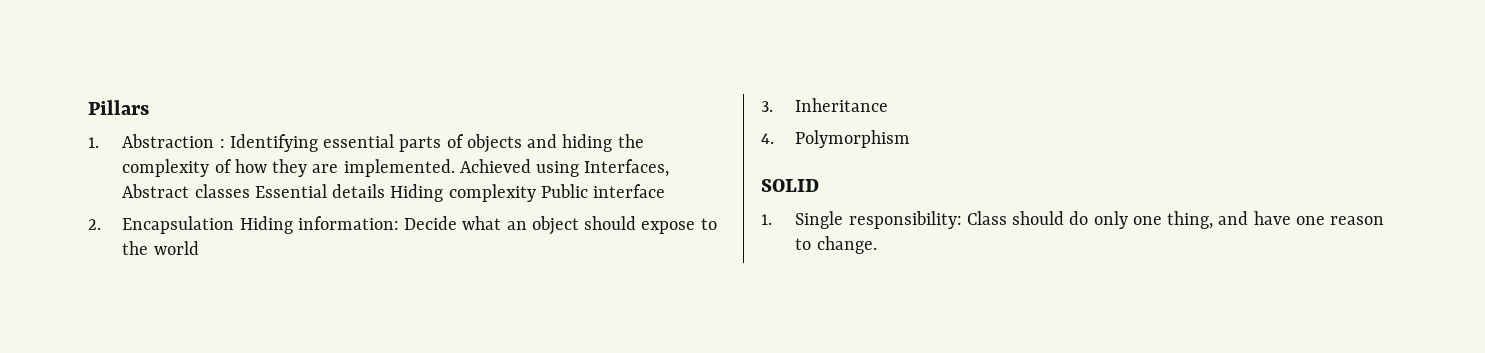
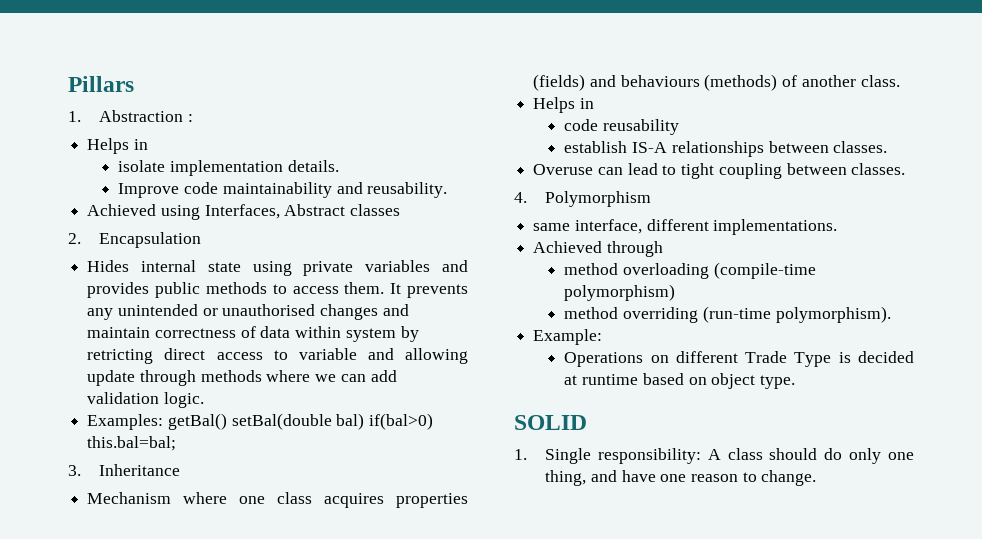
[229,134,644,153] [122,159,455,177] Identifying essential parts of objects and hiding the complexity of how they are implemented. -> [87,138,148,154] [118,160,339,176] [118,182,448,198] // Helps in // isolate implementation details. // Improve code maintainability and reusability. //
[254,184,666,202] [88,216,717,235] [122,241,199,255] [761,98,889,112] [761,130,911,148] Essential details Hiding complexity Public interface // 2. Encapsulation Hiding information: Decide what an object should expose to the world // 3. Inheritance // 4. Polymorphism -> [68,232,202,248] [87,260,468,276] [87,282,468,298] [87,304,409,320] [87,326,419,342] [87,348,468,364] [87,370,397,386] [87,392,204,408] [87,413,434,430] [87,436,177,451] [68,464,181,476] [87,492,468,508] [533,74,900,91] [533,97,594,113] [564,119,680,135] [564,141,888,157] [533,163,906,179] [514,191,652,207] [533,219,838,235] [533,241,663,257] [564,262,816,279] [564,284,676,301] [564,306,891,323] [533,329,603,345] [564,351,914,367] [564,373,795,389] // 2. Encapsulation // Hides internal state using private variables and provides public methods to access them. It prevents any unintended or unauthorised changes and maintain correctness of data within system by retricting direct access to variable and allowing update through methods where we can add validation logic. // Examples: getBal() setBal(double bal) if(bal>0) this.bal=bal; // 3. Inheritance // Mechanism where one class acquires properties (fields) and behaviours (methods) of another class. // Helps in // code reusability // establish IS-A relationships between classes. // Overuse can lead to tight coupling between classes. // 4. Polymorphism // same interface, different implementations. // Achieved through // method overloading (compile-time polymorphism) // method overriding (run-time polymorphism). // Example: // Operations on different Trade Type is decided at runtime based on object type.
[966,211,1007,225] Class -> [707,448,763,460] A class

